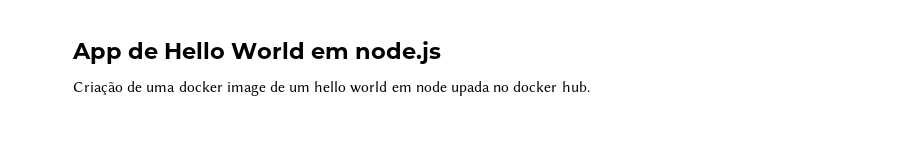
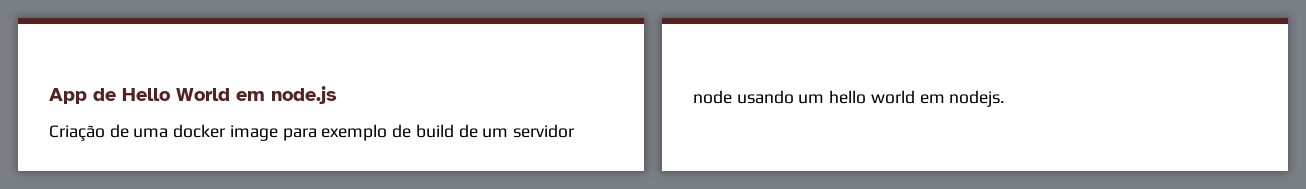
[269,81,590,96] de um hello world em node upada no docker hub. -> [282,124,574,141] [693,90,1005,107] para exemplo de build de um servidor node usando um hello world em nodejs.

